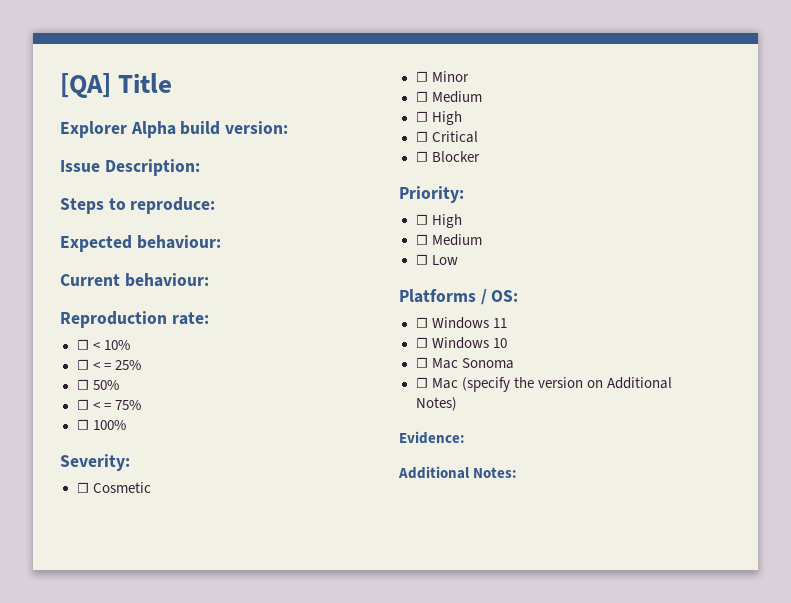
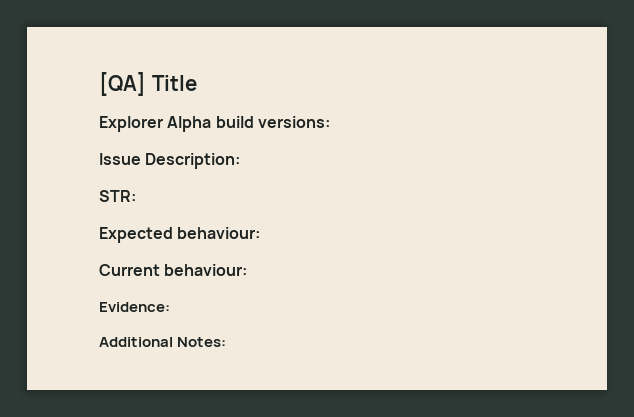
[225,121,289,134] version: -> [257,116,330,128] versions:
[60,197,216,214] Steps to reproduce: -> [99,190,136,202] STR:
[60,311,209,328] [76,339,130,350] [76,359,141,370] [76,379,119,390] [76,399,141,410] [76,419,126,430] [60,454,130,471] [76,482,151,493] [415,71,469,82] [415,91,482,103] [415,111,462,125] [415,131,478,143] [415,151,480,162] [399,186,464,203] [415,214,462,228] [415,234,482,246] [415,254,458,265] [399,289,519,305] [415,317,507,329] [415,337,507,349] [415,357,514,369] [415,377,672,392] [415,397,457,411] // Reproduction rate: // ☐ < 10% // ☐ < = 25% // ☐ 50% // ☐ < = 75% // ☐ 100% // Severity: // ☐ Cosmetic // ☐ Minor // ☐ Medium // ☐ High // ☐ Critical // ☐ Blocker // Priority: // ☐ High // ☐ Medium // ☐ Low // Platforms / OS: // ☐ Windows 11 // ☐ Windows 10 // ☐ Mac Sonoma // ☐ Mac (specify the version on Additional Notes) -> (248, 270) none

